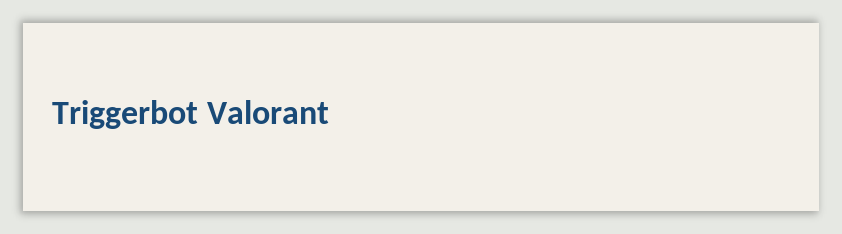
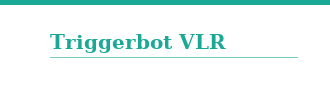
[207,100,330,124] Valorant -> [177,34,226,49] VLR

